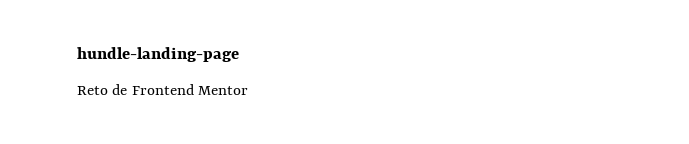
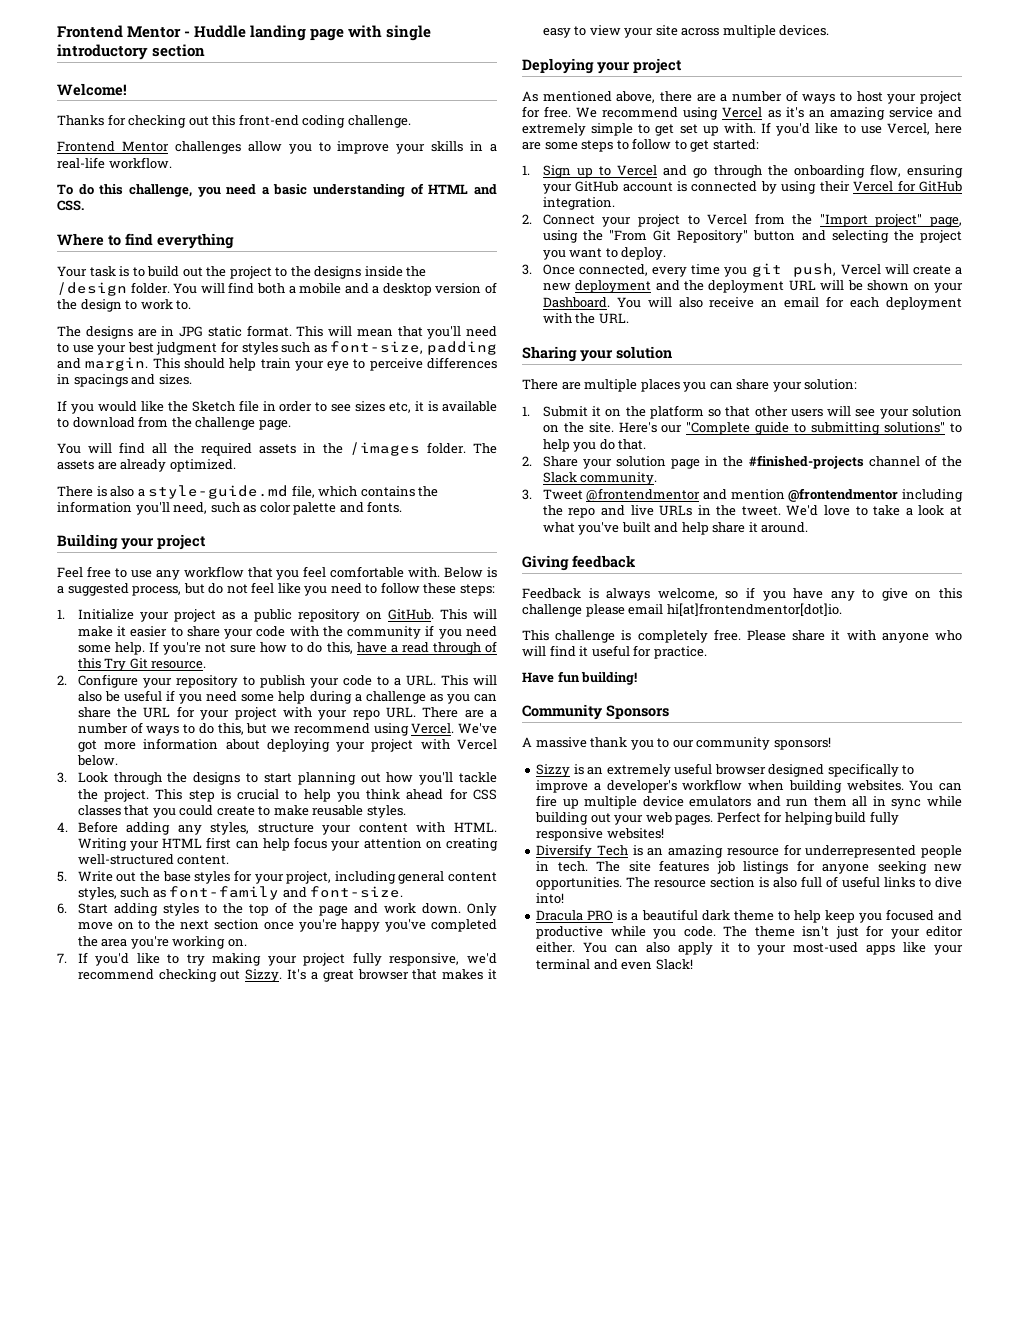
[77,47,239,62] [77,84,249,95] hundle-landing-page // Reto de Frontend Mentor -> [57,25,432,41] [57,44,206,60] [57,83,127,96] [57,114,411,128] [57,141,497,154] [57,157,172,169] [57,183,497,197] [57,200,84,211] [57,233,234,249] [57,266,427,279] [57,282,497,296] [57,299,192,312] [57,325,497,339] [57,341,497,355] [57,357,498,371] [57,374,192,387] [57,400,498,414] [57,416,291,430] [57,442,497,456] [57,459,236,472] [57,485,439,499] [57,501,403,515] [57,534,206,550] [57,566,498,580] [57,582,495,596] [57,609,498,622] [77,625,498,639] [77,641,498,655] [77,658,207,671] [57,674,497,688] [77,690,498,704] [77,706,497,720] [77,722,497,736] [77,738,498,752] [76,755,118,766] [57,772,498,785] [77,788,498,802] [77,805,406,818] [57,821,498,835] [77,837,498,851] [77,854,230,865] [57,870,497,884] [77,886,404,900] [57,902,497,916] [77,919,497,932] [77,936,247,949] [57,952,498,966] [77,969,498,982] [542,25,830,38] [522,58,682,74] [522,90,962,104] [522,106,962,120] [522,122,962,136] [522,138,759,152] [522,164,963,178] [542,180,962,194] [542,197,615,210] [522,213,962,227] [542,230,962,243] [542,247,667,260] [522,263,962,277] [542,280,963,293] [542,296,962,310] [542,313,629,324] [522,346,672,362] [522,379,858,392] [522,405,963,419] [542,422,962,435] [542,439,647,452] [522,455,962,469] [542,472,658,485] [522,488,963,502] [542,505,963,518] [542,522,809,535] [522,555,636,571] [522,587,962,601] [522,603,842,617] [522,629,962,643] [522,645,707,659] [522,671,638,685] [522,704,669,720] [522,737,831,750] [536,763,915,777] [536,779,962,793] [536,795,962,809] [535,811,899,825] [536,828,664,841] [536,844,962,858] [536,860,962,874] [536,876,963,890] [536,893,565,904] [536,909,962,923] [536,925,963,939] [536,942,963,955] [536,959,693,970] Frontend Mentor - Huddle landing page with single introductory section // Welcome! // Thanks for checking out this front-end coding challenge. // Frontend Mentor challenges allow you to improve your skills in a real-life workflow. // To do this challenge, you need a basic understanding of HTML and CSS. // Where to find everything // Your task is to build out the project to the designs inside the /design folder. You will find both a mobile and a desktop version of the design to work to. // The designs are in JPG static format. This will mean that you'll need to use your best judgment for styles such as font-size, padding and margin. This should help train your eye to perceive differences in spacings and sizes. // If you would like the Sketch file in order to see sizes etc, it is available to download from the challenge page. // You will find all the required assets in the /images folder. The assets are already optimized. // There is also a style-guide.md file, which contains the information you'll need, such as color palette and fonts. // Building your project // Feel free to use any workflow that you feel comfortable with. Below is a suggested process, but do not feel like you need to follow these steps: // 1. Initialize your project as a public repository on GitHub. This will make it easier to share your code with the community if you need some help. If you're not sure how to do this, have a read through of this Try Git resource. // 2. Configure your repository to publish your code to a URL. This will also be useful if you need some help during a challenge as you can share the URL for your project with your repo URL. There are a number of ways to do this, but we recommend using Vercel. We've got more information about deploying your project with Vercel below. // 3. Look through the designs to start planning out how you'll tackle the project. This step is crucial to help you think ahead for CSS classes that you could create to make reusable styles. // 4. Before adding any styles, structure your content with HTML. Writing your HTML first can help focus your attention on creating well-structured content. // 5. Write out the base styles for your project, including general content styles, such as font-family and font-size. // 6. Start adding styles to the top of the page and work down. Only move on to the next section once you're happy you've completed the area you're working on. // 7. If you'd like to try making your project fully responsive, we'd recommend checking out Sizzy. It's a great browser that makes it easy to view your site across multiple devices. // Deploying your project // As mentioned above, there are a number of ways to host your project for free. We recommend using Vercel as it's an amazing service and extremely simple to get set up with. If you'd like to use Vercel, here are some steps to follow to get started: // 1. Sign up to Vercel and go through the onboarding flow, ensuring your GitHub account is connected by using their Vercel for GitHub integration. // 2. Connect your project to Vercel from the "Import project" page, using the "From Git Repository" button and selecting the project you want to deploy. // 3. Once connected, every time you git push, Vercel will create a new deployment and the deployment URL will be shown on your Dashboard. You will also receive an email for each deployment with the URL. // Sharing your solution // There are multiple places you can share your solution: // 1. Submit it on the platform so that other users will see your solution on the site. Here's our "Complete guide to submitting solutions" to help you do that. // 2. Share your solution page in the #finished-projects channel of the Slack community. // 3. Tweet @frontendmentor and mention @frontendmentor including the repo and live URLs in the tweet. We'd love to take a look at what you've built and help share it around. // Giving feedback // Feedback is always welcome, so if you have any to give on this challenge please email hi[at]frontendmentor[dot]io. // This challenge is completely free. Please share it with anyone who will find it useful for practice. // Have fun building! // Community Sponsors // A massive thank you to our community sponsors! // Sizzy is an extremely useful browser designed specifically to improve a developer's workflow when building websites. You can fire up multiple device emulators and run them all in sync while building out your web pages. Perfect for helping build fully responsive websites! // Diversify Tech is an amazing resource for underrepresented people in tech. The site features job listings for anyone seeking new opportunities. The resource section is also full of useful links to dive into! // Dracula PRO is a beautiful dark theme to help keep you focused and productive while you code. The theme isn't just for your editor either. You can also apply it to your most-used apps like your terminal and even Slack!

